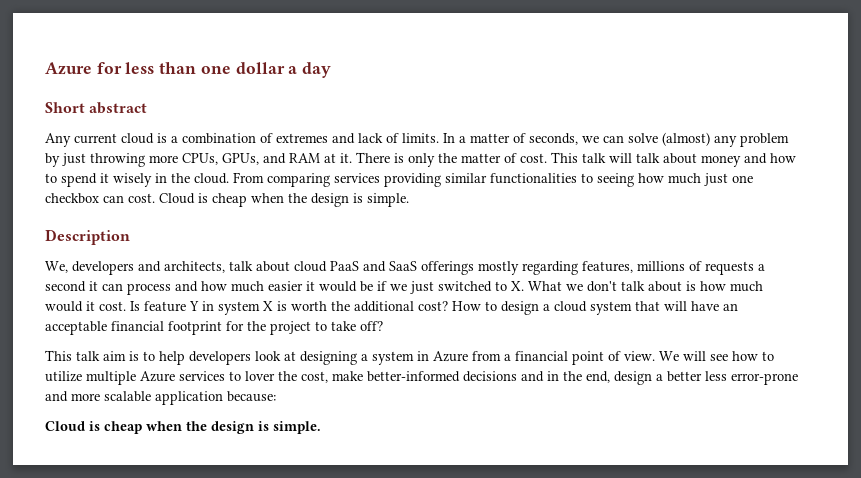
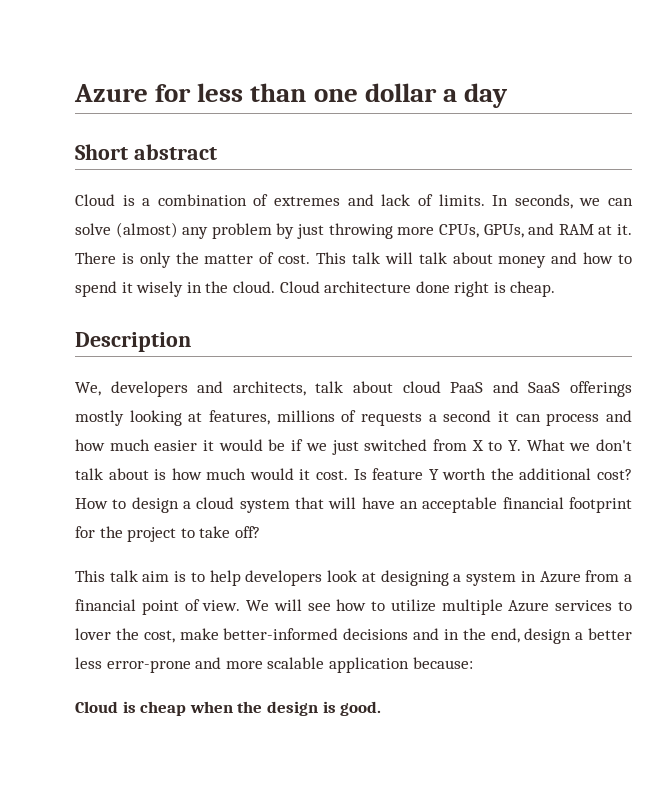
[45,133,154,147] Any current cloud -> [75,194,115,206] Cloud
[459,133,526,143] a matter of -> (509, 200) none
[233,172,753,187] [45,193,409,207] From comparing services providing similar functionalities to seeing how much just one checkbox can cost. Cloud is cheap when the design is simple. -> [279,281,556,297] Cloud architecture done right is cheap.
[522,261,578,275] regarding -> [129,410,203,426] looking at
[495,281,524,291] to X. -> [432,439,521,451] from X to Y.
[202,301,287,315] in system X is -> (439, 474) none
[273,421,321,434] simple. -> [340,701,382,716] good.

